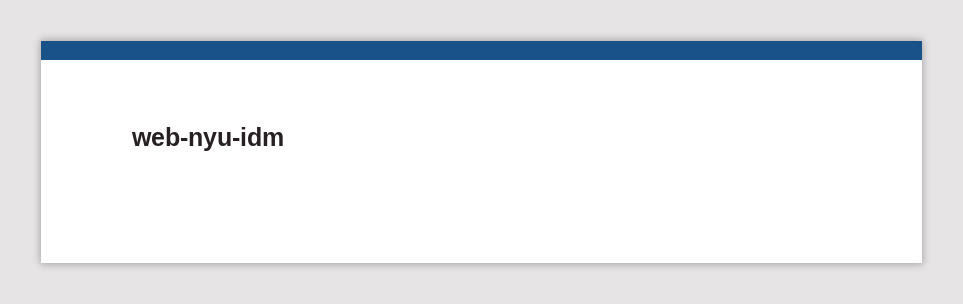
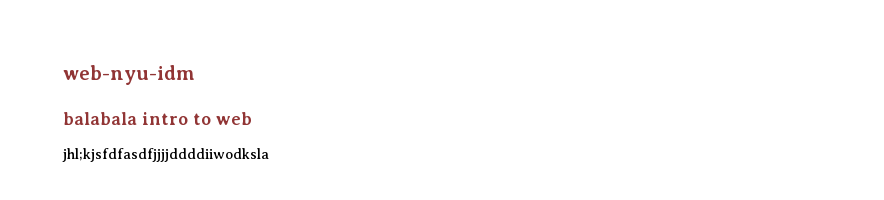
(284, 139) none -> [63,112,252,125] [62,148,269,162] // balabala intro to web // jhl;kjsfdfasdfjjjjddddiiwodksla

